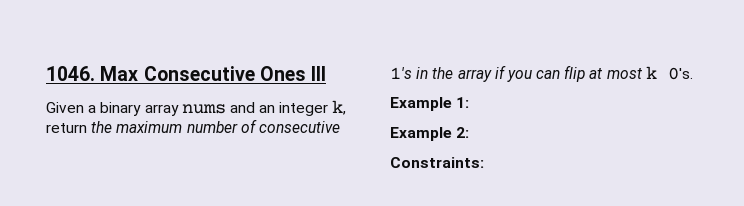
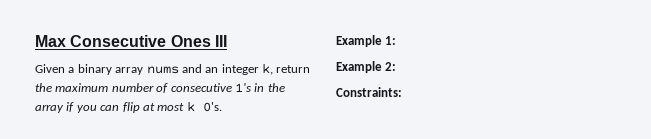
[46,66,95,81] 1046. -> (35, 41) none

